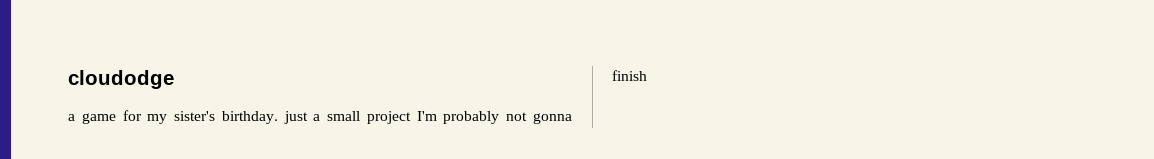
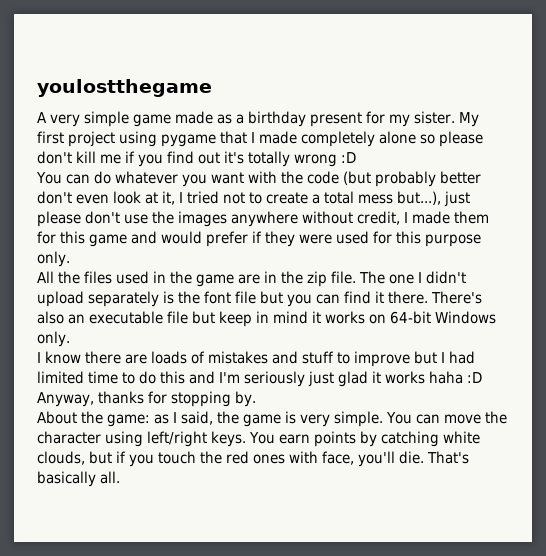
[68,70,174,89] [68,110,572,124] [612,70,647,81] cloudodge // a game for my sister's birthday. just a small project I'm probably not gonna finish -> [37,79,212,97] [37,111,479,127] [37,131,483,147] [37,151,356,167] [36,171,481,187] [37,191,470,207] [37,211,489,227] [37,231,481,247] [37,251,70,267] [37,271,466,287] [37,291,482,307] [37,311,496,327] [37,331,70,347] [37,351,475,367] [37,371,482,387] [37,391,256,407] [37,411,507,427] [37,431,480,447] [37,451,469,467] [37,471,120,487] youlostthegame // A very simple game made as a birthday present for my sister. My first project using pygame that I made completely alone so please don't kill me if you find out it's totally wrong :D // You can do whatever you want with the code (but probably better don't even look at it, I tried not to create a total mess but...), just please don't use the images anywhere without credit, I made them for this game and would prefer if they were used for this purpose only. // All the files used in the game are in the zip file. The one I didn't upload separately is the font file but you can find it there. There's also an executable file but keep in mind it works on 64-bit Windows only. // I know there are loads of mistakes and stuff to improve but I had limited time to do this and I'm seriously just glad it works haha :D Anyway, thanks for stopping by. // About the game: as I said, the game is very simple. You can move the character using left/right keys. You earn points by catching white clouds, but if you touch the red ones with face, you'll die. That's basically all.

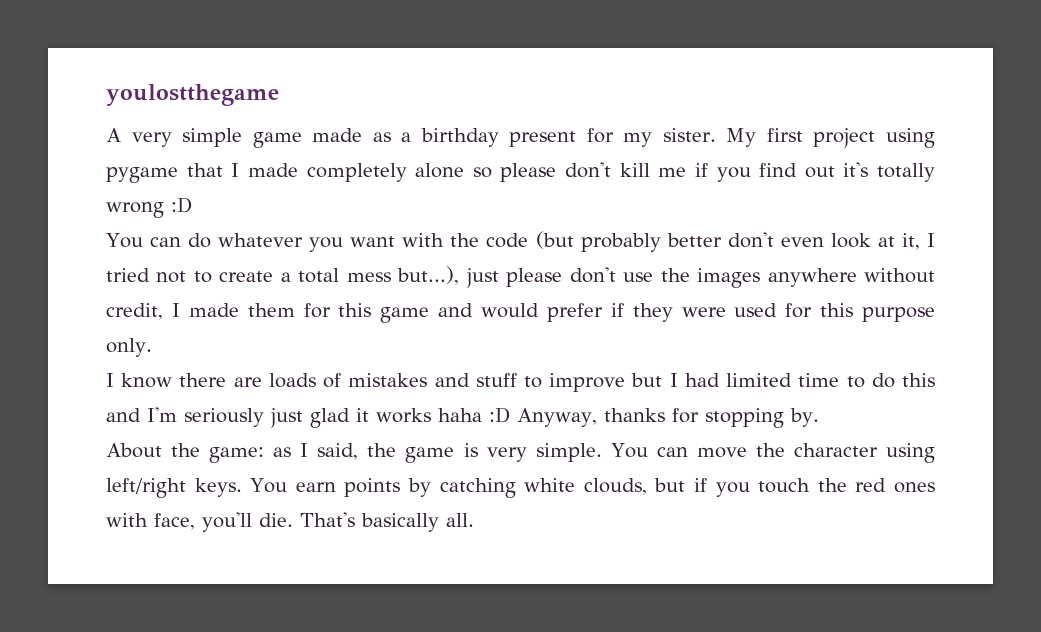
[37,271,466,287] [37,291,482,307] [37,311,496,327] [37,331,70,347] // All the files used in the game are in the zip file. The one I didn't upload separately is the font file but you can find it there. There's also an executable file but keep in mind it works on 64-bit Windows only. -> (152, 347) none

